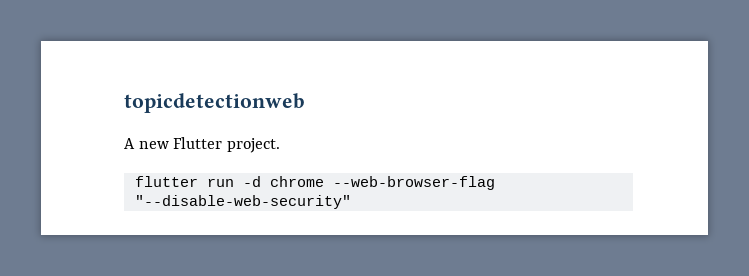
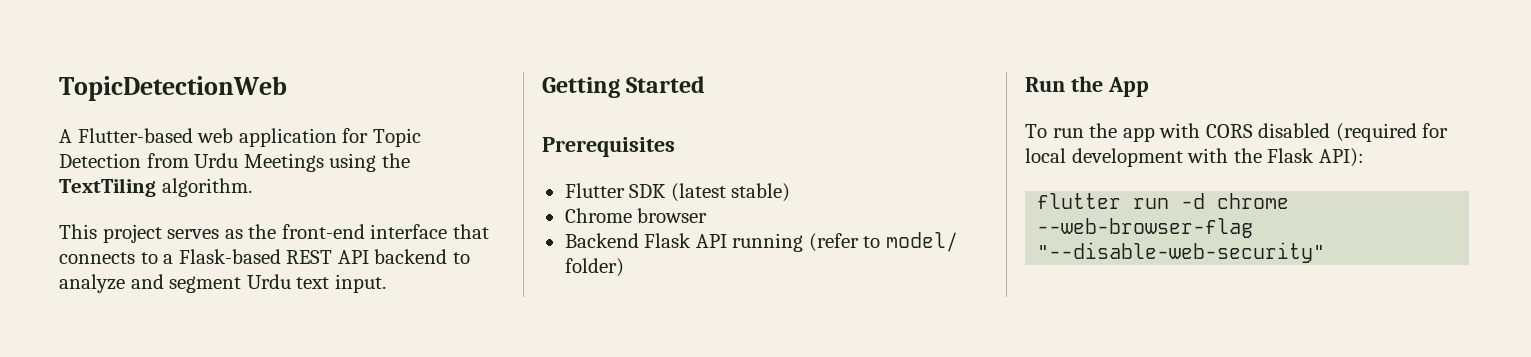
[124,93,305,113] topicdetectionweb -> [59,76,287,101] TopicDetectionWeb
[138,137,281,153] new Flutter project. -> [77,128,421,147] [59,153,410,172] [59,178,252,197] [59,224,489,243] [59,249,470,264] [59,274,386,293] [542,76,706,98] [542,137,675,157] [564,183,791,202] [564,208,708,223] [564,232,958,252] [564,258,624,277] [1025,76,1149,97] [1025,123,1449,142] [1025,148,1364,167] Flutter-based web application for Topic Detection from Urdu Meetings using the TextTiling algorithm. // This project serves as the front-end interface that connects to a Flask-based REST API backend to analyze and segment Urdu text input. // Getting Started // Prerequisites // Flutter SDK (latest stable) // Chrome browser // Backend Flask API running (refer to model/ folder) // Run the App // To run the app with CORS disabled (required for local development with the Flask API):

